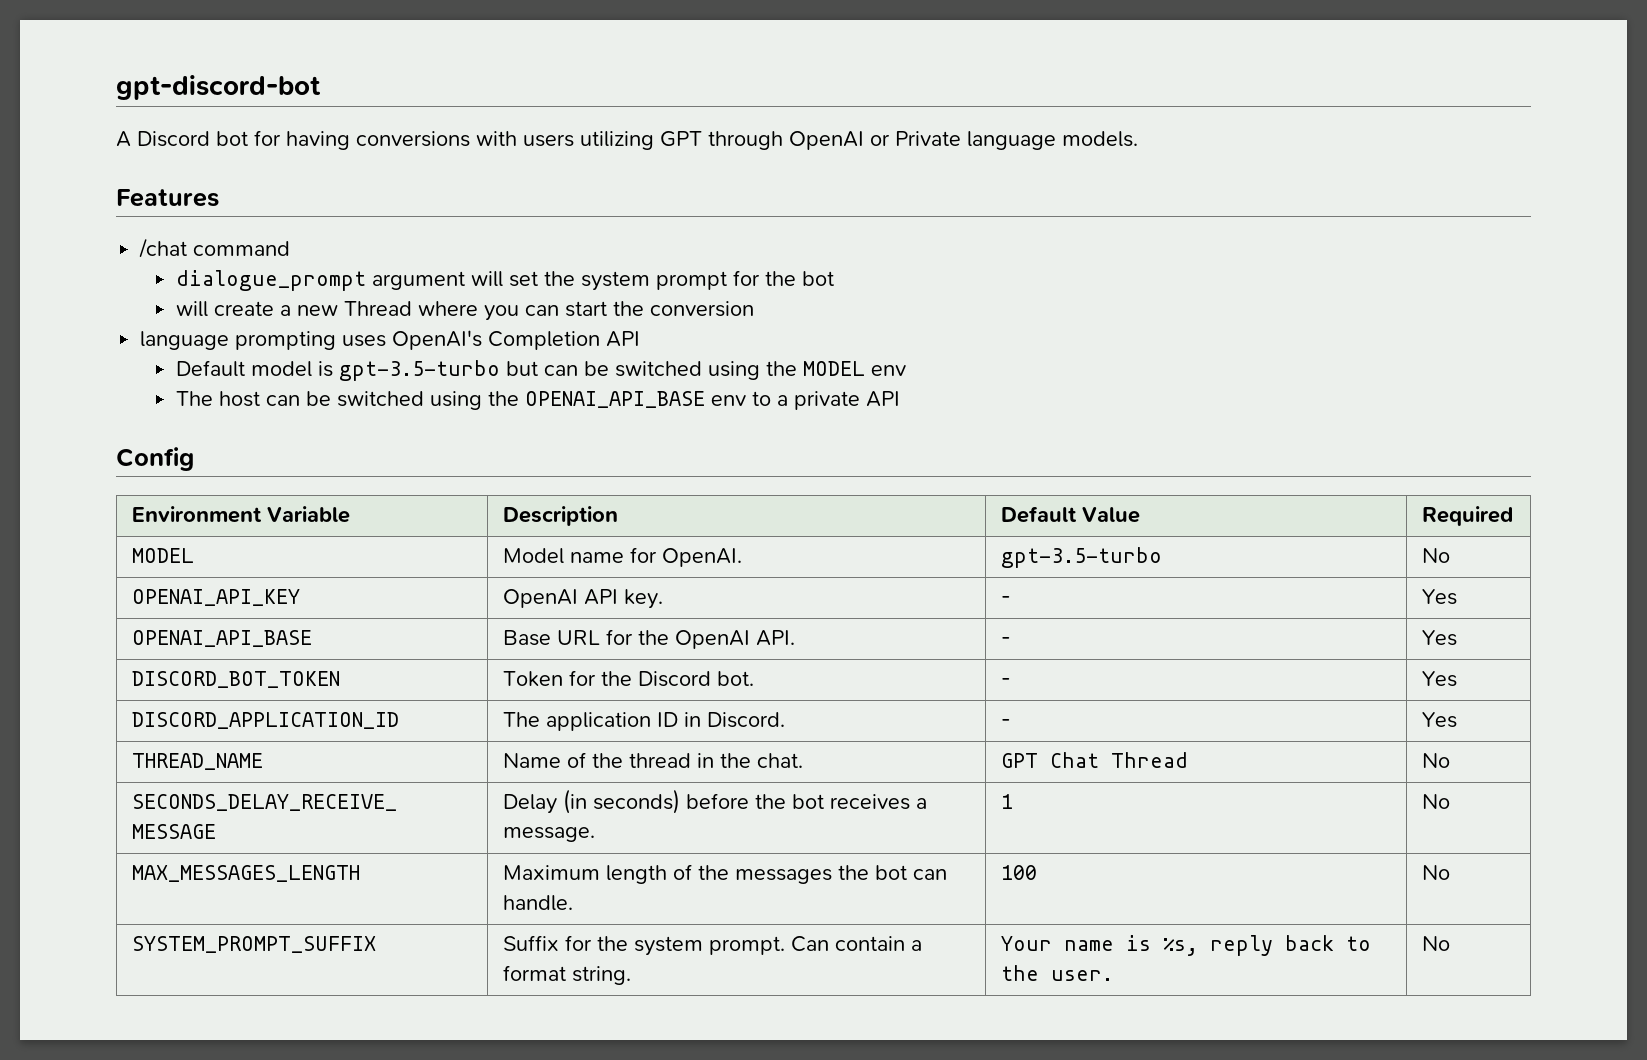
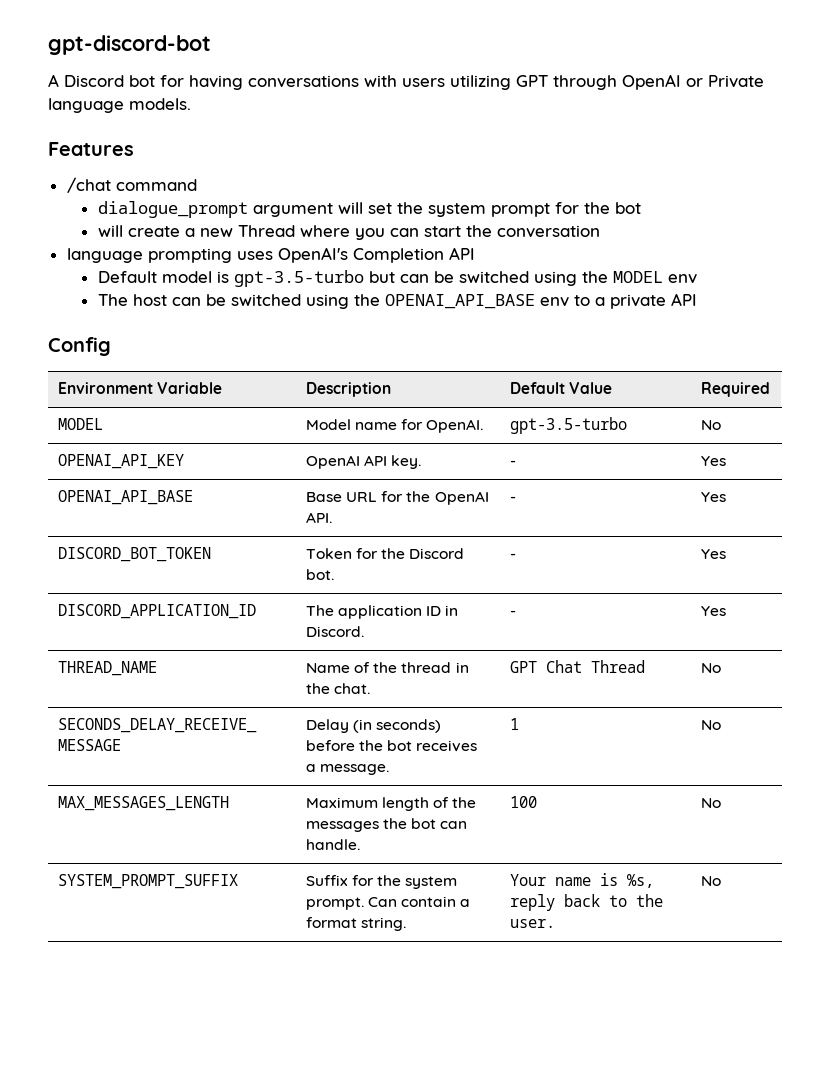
[356,131,470,147] conversions -> [248,75,359,88] conversations
[649,301,754,317] conversion -> [496,225,600,238] conversation

